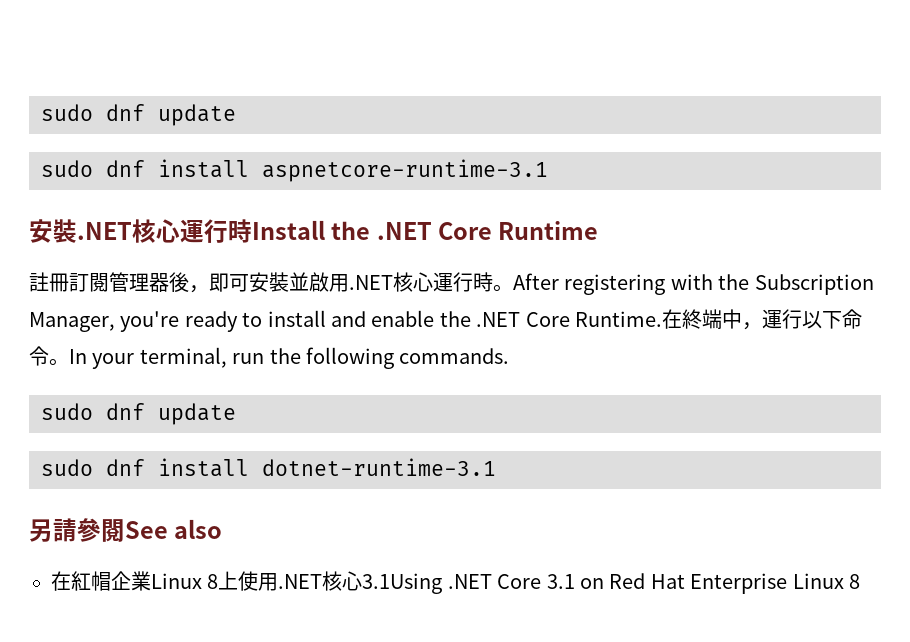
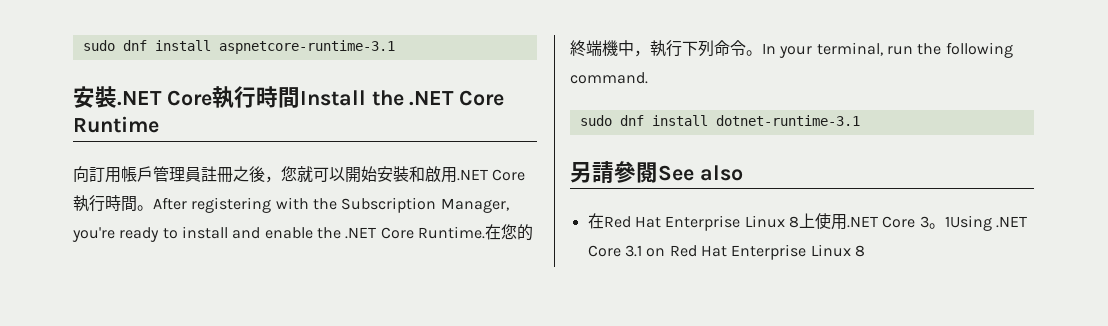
[41,104,236,126] [41,160,145,177] sudo dnf update // sudo dnf -> [82,40,147,51] sudo dnf
[132,219,252,243] 核心運行時 -> [166,86,300,109] Core執行時間
[29,272,493,293] 註冊訂閱管理器後，即可安裝並啟用.NET核心運行時 -> [73,166,526,183] [73,195,137,212] 向訂用帳戶管理員註冊之後，您就可以開始安裝和啟用.NET Core執行時間
[681,309,842,330] 終端中，運行以下 -> [500,224,533,241] [570,40,714,57] 您的終端機中，執行下列
[399,348,510,364] [41,403,236,425] commands. // sudo dnf update -> [570,72,648,84] command.
[71,571,151,591] 紅帽企業 -> [603,215,741,231] Red Hat Enterprise
[322,571,443,594] 核心3.1Using -> [882,215,992,231] Core 3。1Using

